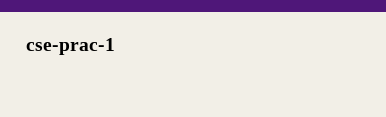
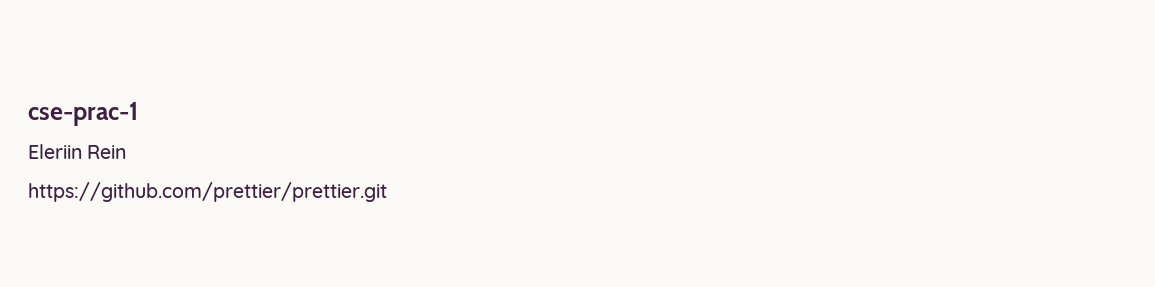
(115, 46) none -> [28,144,127,159] [28,182,387,202] // Eleriin Rein // https://github.com/prettier/prettier.git

